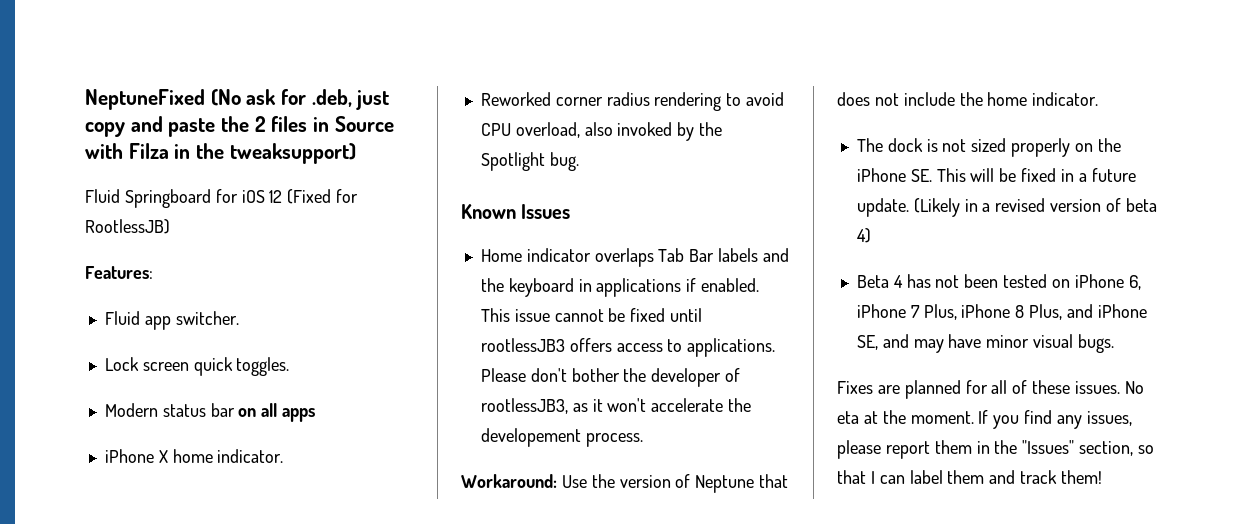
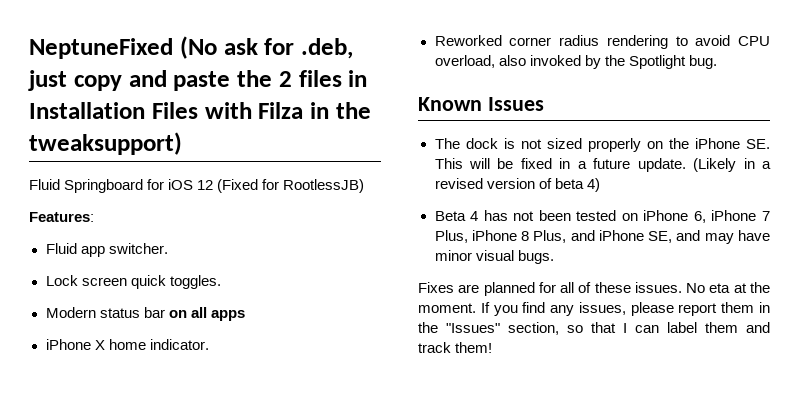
[334,116,394,132] Source -> [29,102,198,119] Installation Files
[480,248,789,267] [480,278,760,297] [480,308,703,322] [480,338,776,357] [480,368,741,387] [480,398,752,414] [480,428,643,447] [461,474,789,493] [837,92,1099,106] // Home indicator overlaps Tab Bar labels and the keyboard in applications if enabled. This issue cannot be fixed until rootlessJB3 offers access to applications. Please don't bother the developer of rootlessJB3, as it won't accelerate the developement process. // Workaround: Use the version of Neptune that does not include the home indicator. -> (544, 104) none

